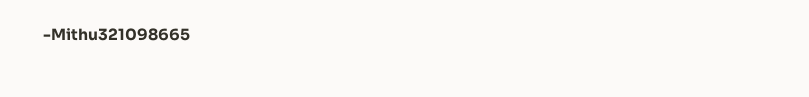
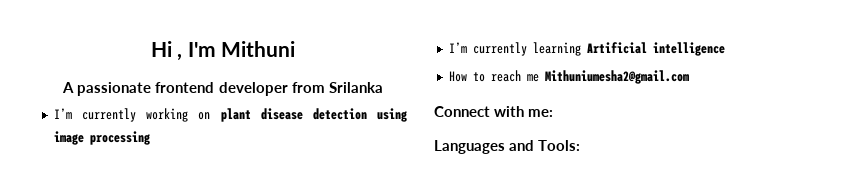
[43,28,190,41] -Mithu321098665 -> [150,41,296,61] [62,82,383,96] [53,108,407,122] [53,131,150,145] [448,42,725,56] [448,70,689,84] [434,106,554,117] [434,140,581,154] Hi , I'm Mithuni // A passionate frontend developer from Srilanka // I’m currently working on plant disease detection using image processing // I’m currently learning Artificial intelligence // How to reach me Mithuniumesha2@gmail.com // Connect with me: // Languages and Tools:

